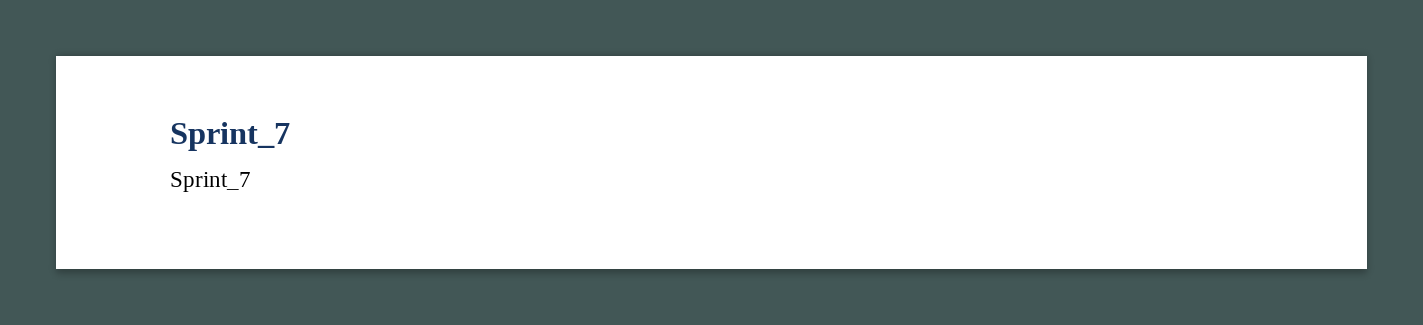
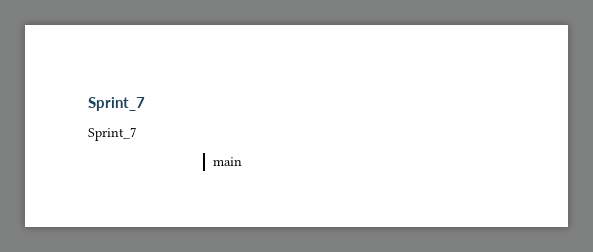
(251, 182) none -> [213,157,243,166] // main

